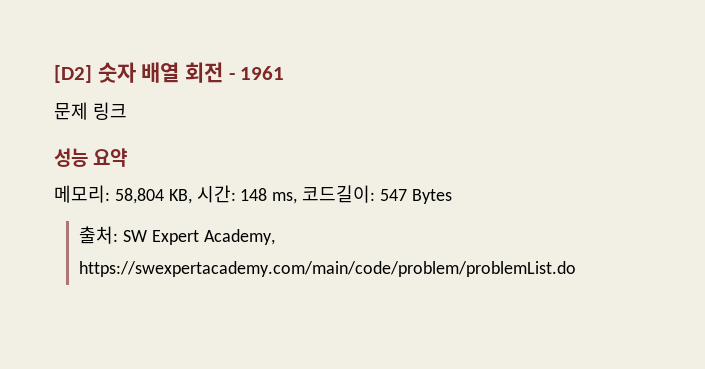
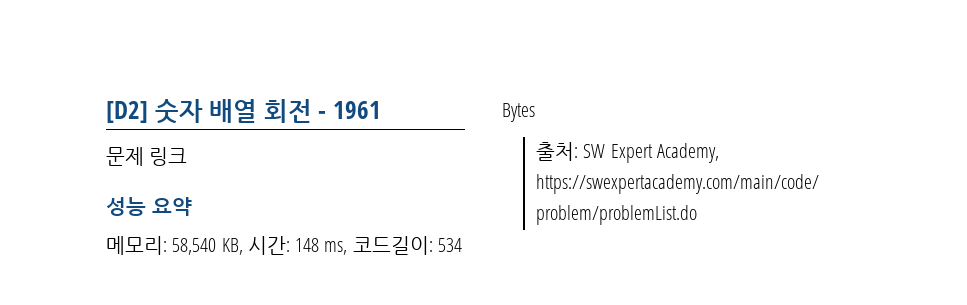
[114,188,164,204] 58,804 -> [172,238,217,255] 58,540
[380,189,408,201] 547 -> [437,238,462,252] 534

